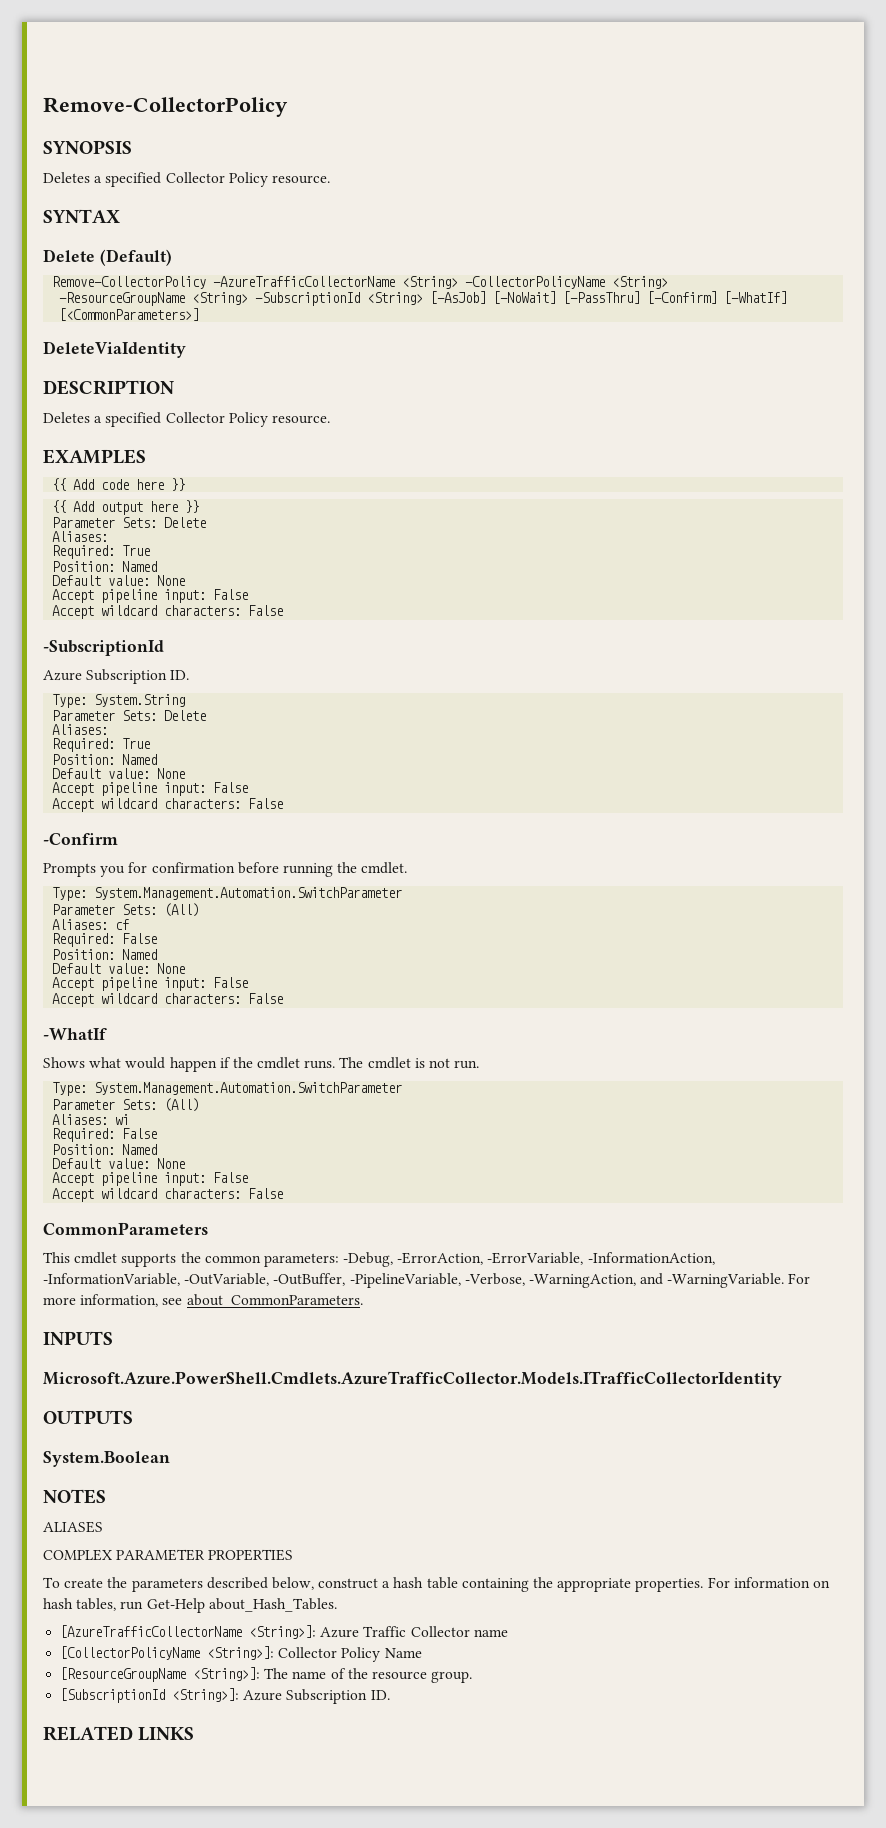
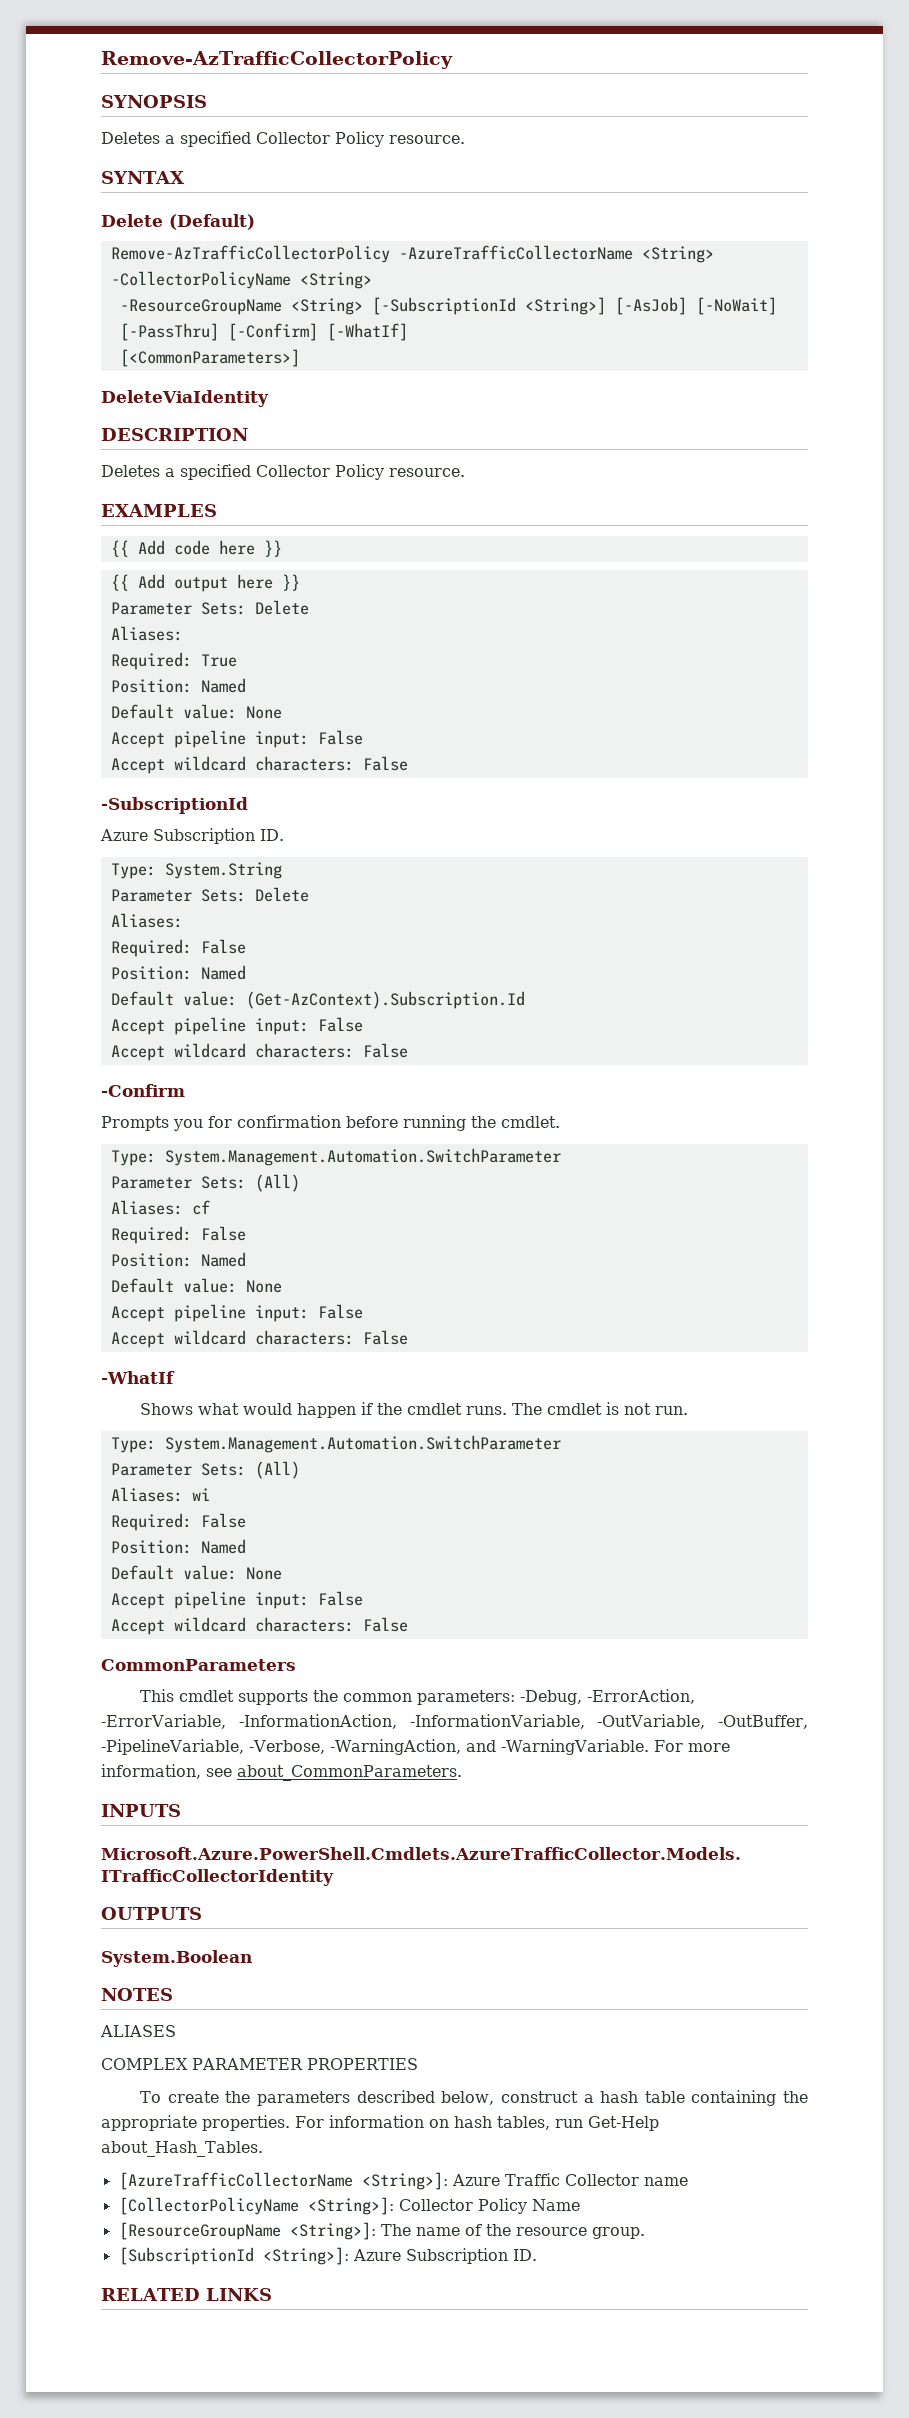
[43,97,288,117] Remove-CollectorPolicy -> [101,51,453,69] Remove-AzTrafficCollectorPolicy
[52,276,207,289] Remove-CollectorPolicy -> [110,245,390,263] Remove-AzTrafficCollectorPolicy
[255,292,424,306] -SubscriptionId <String> -> [371,297,606,315] [-SubscriptionId <String>]
[122,738,151,749] [52,754,158,765] [52,768,186,779] True // Position: Named // Default value: None -> [200,939,246,954] [110,965,246,980] [110,991,525,1009] False // Position: Named // Default value: (Get-AzContext).Subscription.Id

